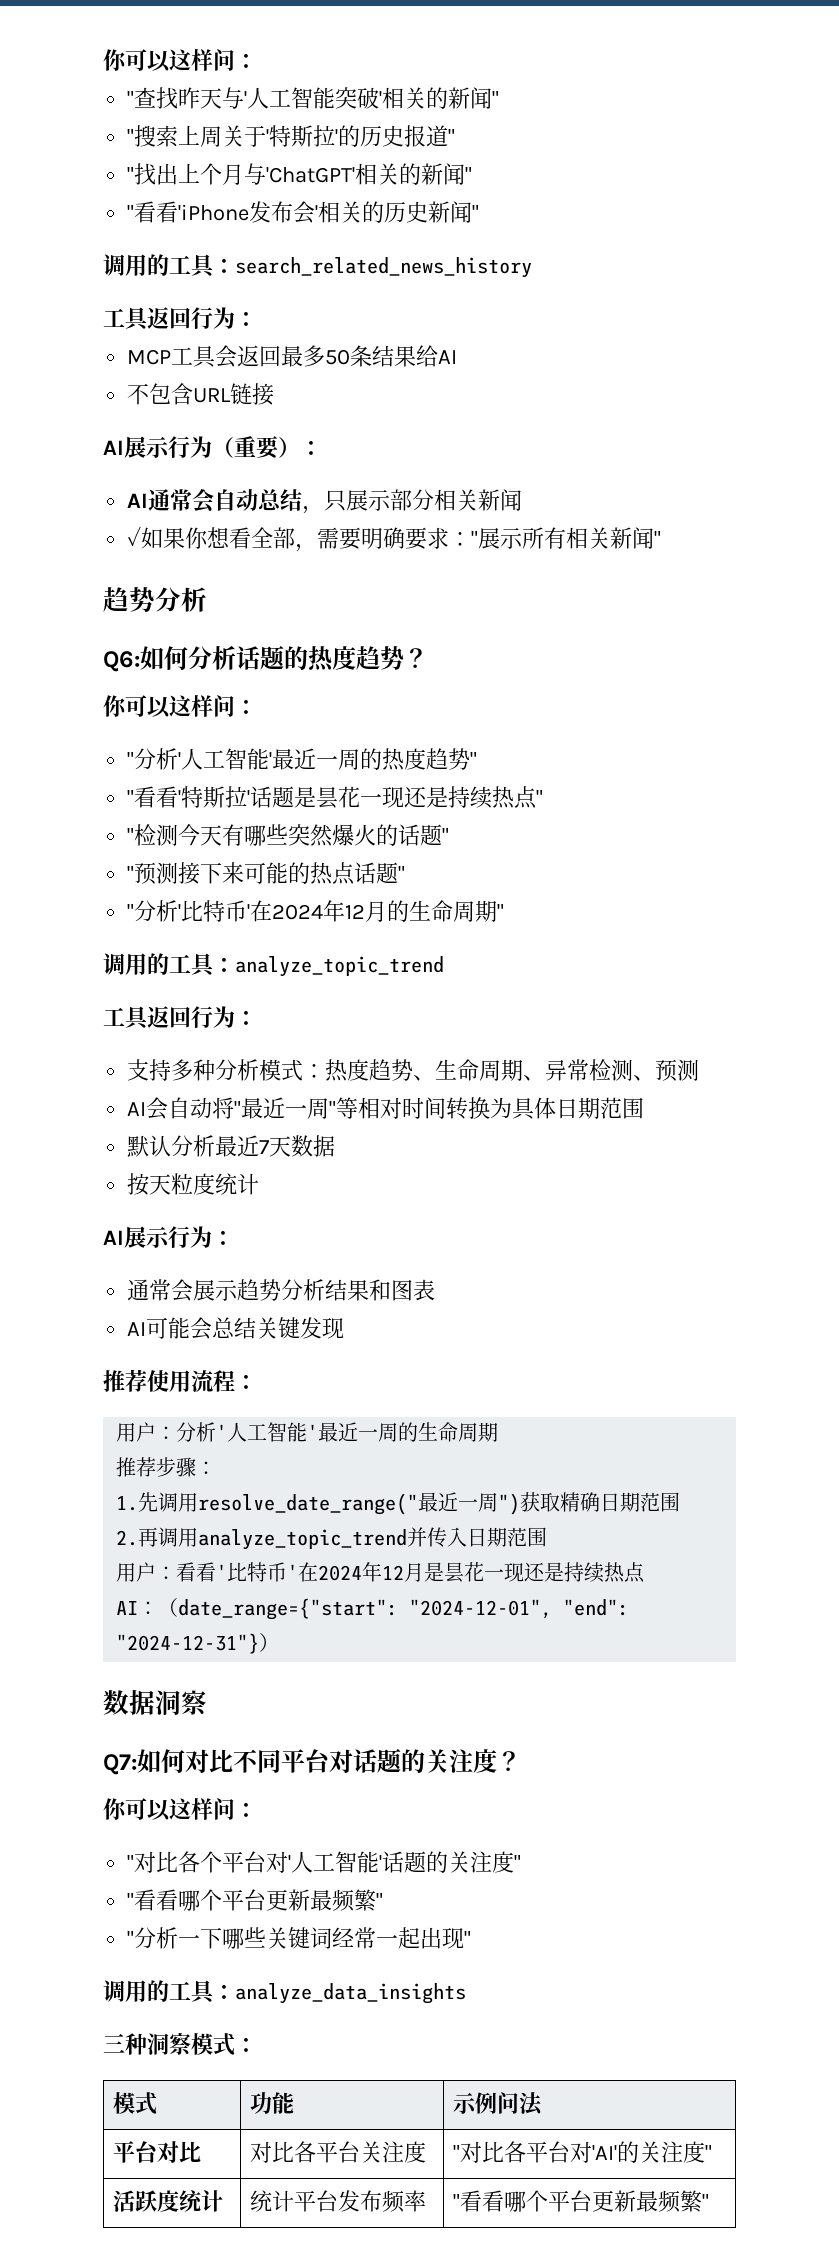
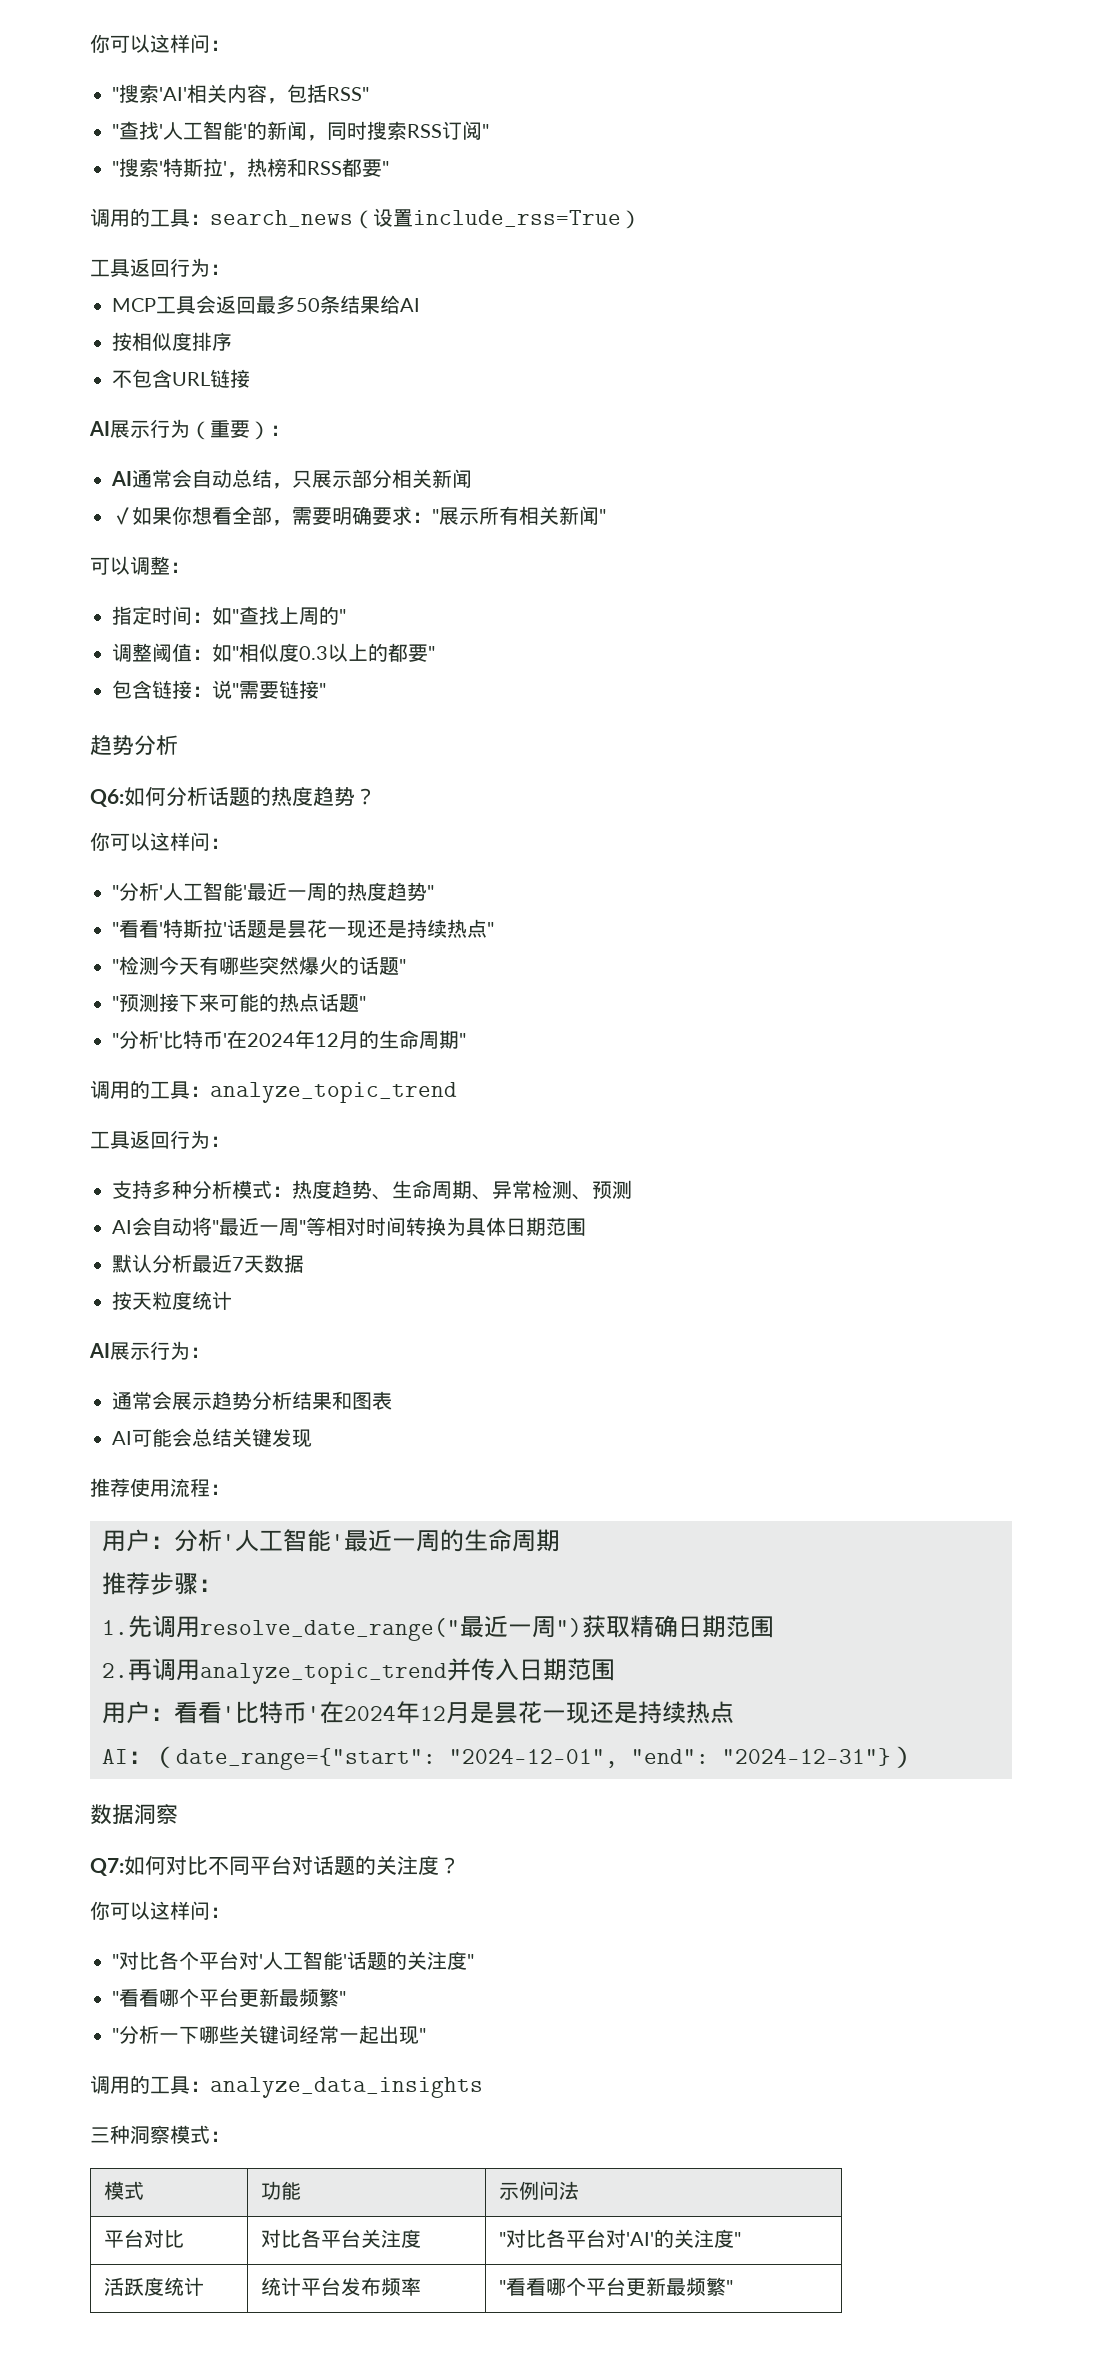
[103,49,257,72] [127,87,493,109] 你可以这样问： // "查找昨天与'人工智能突破'相关的新闻 -> [90,34,230,53] [112,84,369,104] [112,121,482,141] 你可以这样问： // "搜索'AI'相关内容，包括RSS" // "查找'人工智能'的新闻，同时搜索RSS订阅
[178,125,456,147] [127,163,473,185] [127,201,480,224] [103,254,532,278] 上周关于'特斯拉'的历史报道" // "找出上个月与'ChatGPT'相关的新闻" // "看看'iPhone发布会'相关的历史新闻" // 调用的工具：search_related_news_history -> [159,158,389,178] [90,208,641,229] '特斯拉'，热榜和RSS都要" // 调用的工具：search_news（设置include_rss=True）
(458, 357) none -> [112,332,232,351] // 按相似度排序
(662, 538) none -> [90,556,190,575] [112,606,346,625] [112,643,435,662] [112,680,326,699] // 可以调整： // 指定时间：如"查找上周的" // 调整阈值：如"相似度0.3以上的都要" // 包含链接：说"需要链接"

